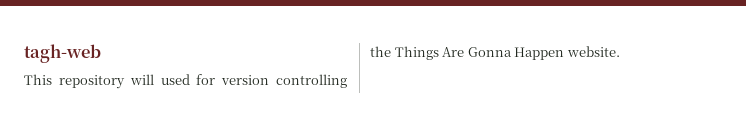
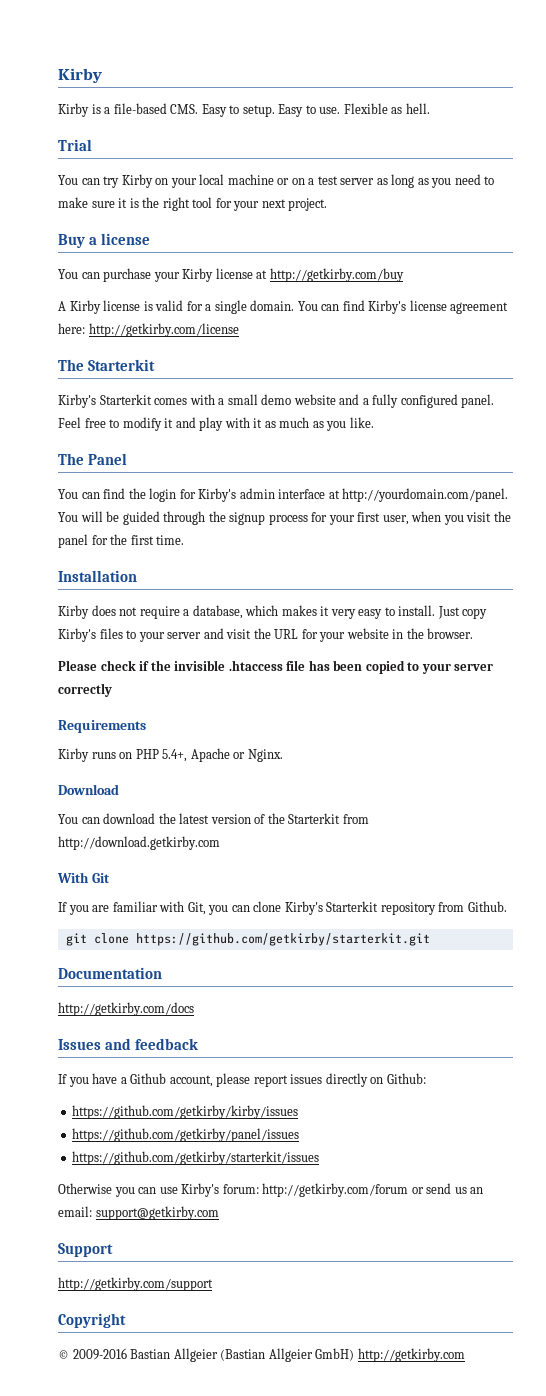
[24,44,101,63] [24,74,348,89] [370,46,620,60] tagh-web // This repository will used for version controlling the Things Are Gonna Happen website. -> [58,68,102,83] [58,103,430,117] [58,139,92,151] [58,174,495,188] [58,197,328,211] [58,233,151,248] [58,268,404,282] [58,300,509,314] [58,323,239,337] [58,359,156,371] [58,394,495,408] [58,417,374,431] [58,453,128,465] [58,488,509,502] [58,511,511,525] [58,534,185,548] [58,570,137,582] [58,605,488,619] [58,628,474,642] [58,660,494,674] [58,683,112,697] [58,720,146,733] [58,748,283,762] [58,784,119,795] [58,813,369,824] [58,836,220,850] [57,872,110,883] [58,901,507,915] [65,933,430,946] [58,967,162,979] [58,1002,194,1016] [58,1038,199,1050] [58,1073,426,1087] [72,1105,299,1119] [72,1128,300,1142] [72,1151,320,1165] [58,1183,484,1197] [58,1206,219,1220] [58,1243,113,1257] [58,1277,213,1291] [58,1313,126,1328] [58,1348,465,1362] Kirby // Kirby is a file-based CMS. Easy to setup. Easy to use. Flexible as hell. // Trial // You can try Kirby on your local machine or on a test server as long as you need to make sure it is the right tool for your next project. // Buy a license // You can purchase your Kirby license at http://getkirby.com/buy // A Kirby license is valid for a single domain. You can find Kirby's license agreement here: http://getkirby.com/license // The Starterkit // Kirby's Starterkit comes with a small demo website and a fully configured panel. Feel free to modify it and play with it as much as you like. // The Panel // You can find the login for Kirby's admin interface at http://yourdomain.com/panel. You will be guided through the signup process for your first user, when you visit the panel for the first time. // Installation // Kirby does not require a database, which makes it very easy to install. Just copy Kirby's files to your server and visit the URL for your website in the browser. // Please check if the invisible .htaccess file has been copied to your server correctly // Requirements // Kirby runs on PHP 5.4+, Apache or Nginx. // Download // You can download the latest version of the Starterkit from http://download.getkirby.com // With Git // If you are familiar with Git, you can clone Kirby's Starterkit repository from Github. // git clone https://github.com/getkirby/starterkit.git // Documentation // http://getkirby.com/docs // Issues and feedback // If you have a Github account, please report issues directly on Github: // https://github.com/getkirby/kirby/issues // https://github.com/getkirby/panel/issues // https://github.com/getkirby/starterkit/issues // Otherwise you can use Kirby's forum: http://getkirby.com/forum or send us an email: support@getkirby.com // Support // http://getkirby.com/support // Copyright // © 2009-2016 Bastian Allgeier (Bastian Allgeier GmbH) http://getkirby.com

